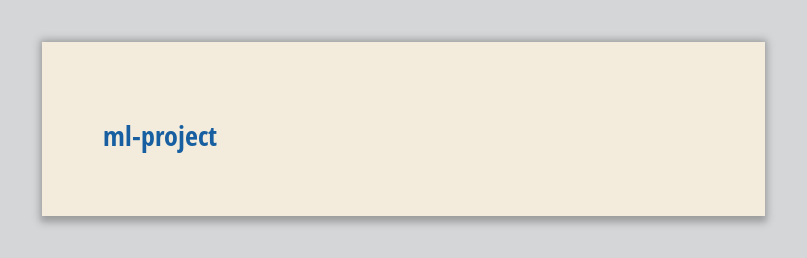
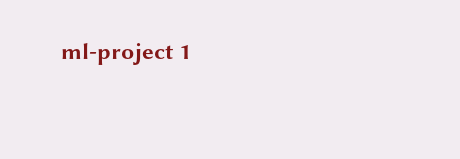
(217, 139) none -> [179,45,192,59] 1

